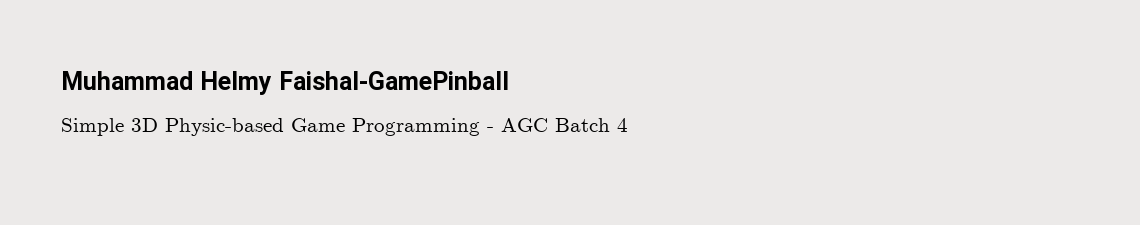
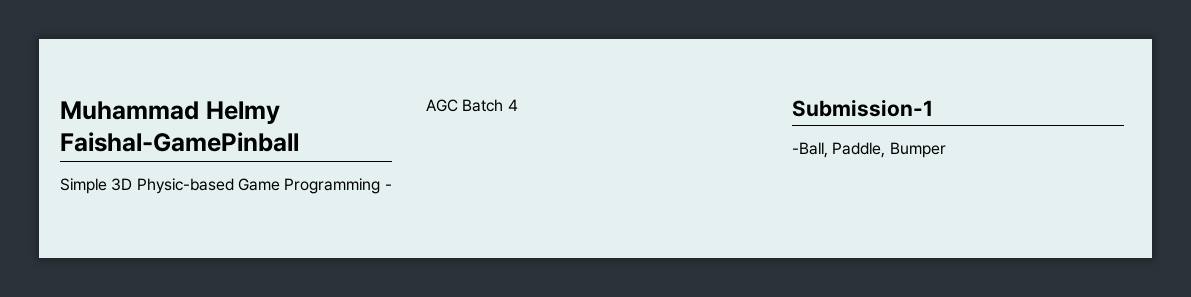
(628, 125) none -> [792,99,933,117] [792,142,946,158] // Submission-1 // -Ball, Paddle, Bumper

